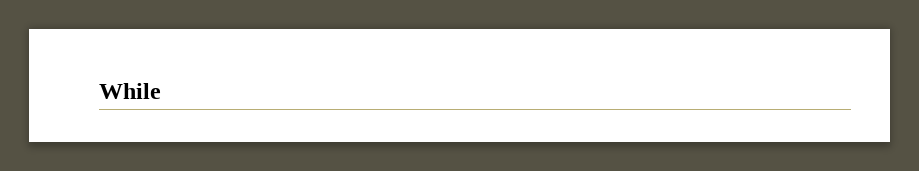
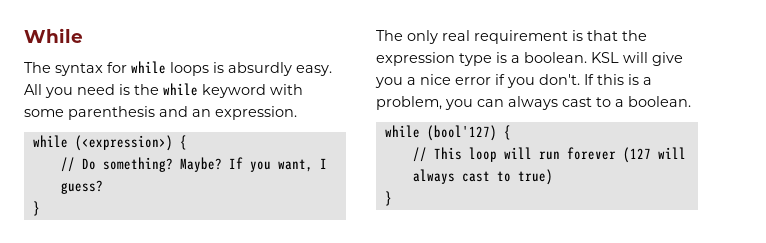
(161, 91) none -> [24,61,332,76] [24,83,303,98] [24,106,297,120] [32,135,187,151] [60,157,327,172] [60,180,103,194] [32,201,40,216] [376,30,647,44] [376,52,683,66] [375,74,652,88] [376,96,691,110] [384,125,511,141] [412,147,686,163] [412,169,553,185] [384,191,392,206] // The syntax for while loops is absurdly easy. All you need is the while keyword with some parenthesis and an expression. // while (<expression>) { // // Do something? Maybe? If you want, I guess? // } // The only real requirement is that the expression type is a boolean. KSL will give you a nice error if you don't. If this is a problem, you can always cast to a boolean. // while (bool'127) { // // This loop will run forever (127 will always cast to true) // }

